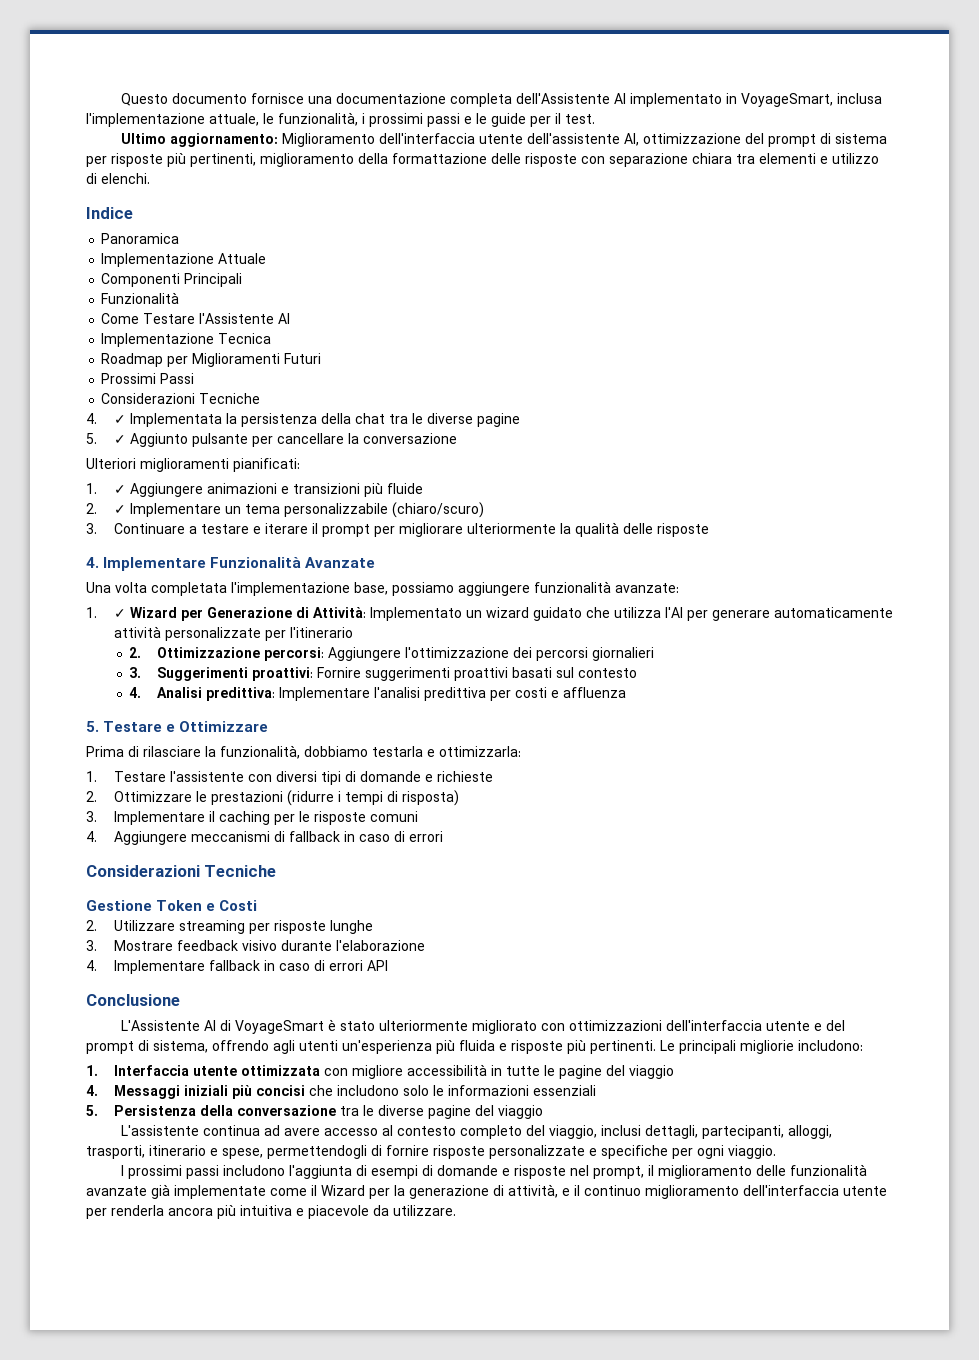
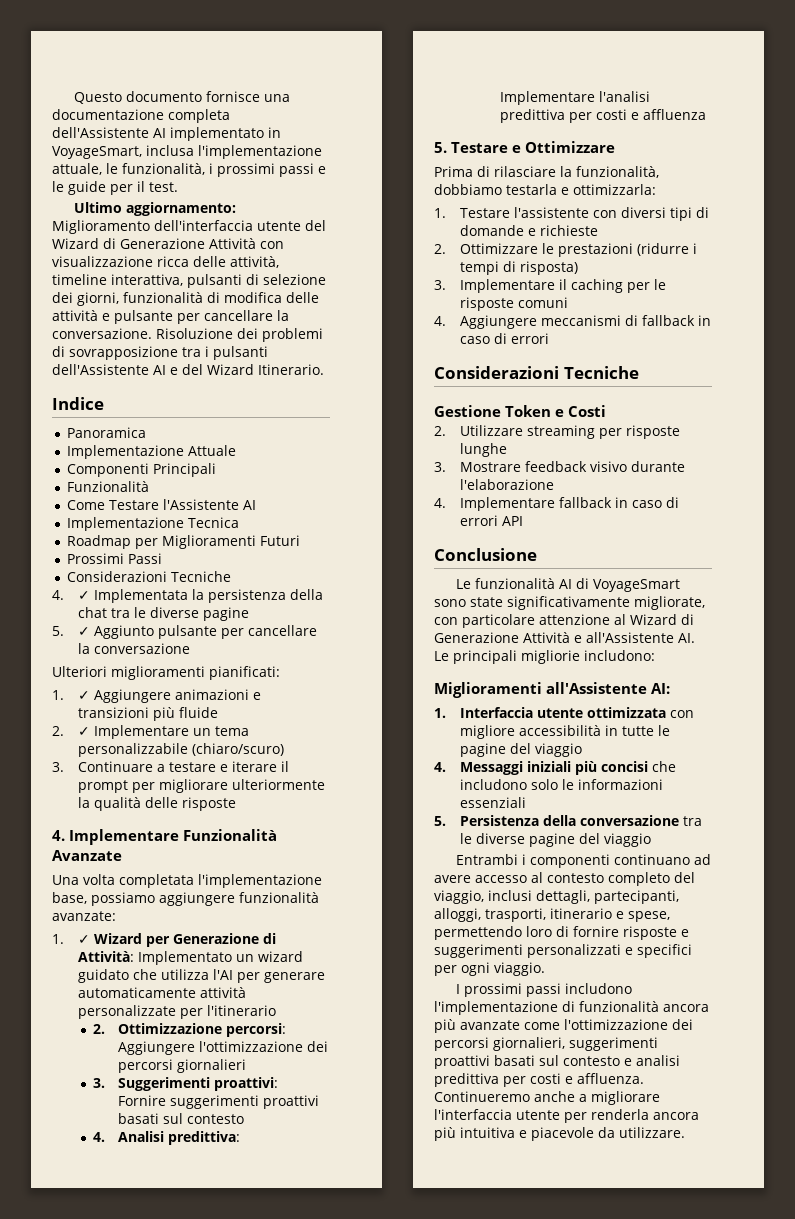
[527,133,888,147] [86,153,879,167] [86,173,150,184] dell'assistente AI, ottimizzazione del prompt di sistema per risposte più pertinenti, miglioramento della formattazione delle risposte con separazione chiara tra elementi e utilizzo di elenchi. -> [305,220,326,231] [52,238,284,249] [52,256,279,268] [52,274,326,288] [52,292,319,306] [52,310,289,324] [52,328,323,342] [52,346,268,360] [52,364,324,375] del Wizard di Generazione Attività con visualizzazione ricca delle attività, timeline interattiva, pulsanti di selezione dei giorni, funzionalità di modifica delle attività e pulsante per cancellare la conversazione. Risoluzione dei problemi di sovrapposizione tra i pulsanti dell'Assistente AI e del Wizard Itinerario.
[121,1020,201,1031] L'Assistente -> [455,578,555,589] Le funzionalità
[328,1019,846,1034] [86,1040,656,1054] è stato ulteriormente migliorato con ottimizzazioni dell'interfaccia utente e del prompt di sistema, offrendo agli utenti un'esperienza più fluida e risposte più pertinenti. -> [434,596,705,610] [434,614,694,628] [434,632,695,643] sono state significativamente migliorate, con particolare attenzione al Wizard di Generazione Attività e all'Assistente AI.
(863, 1045) none -> [434,682,671,698] // Miglioramenti all'Assistente AI:
[121,1125,261,1136] L'assistente continua -> [455,854,690,868] Entrambi i componenti continuano
[267,1145,367,1159] permettendogli -> [434,926,552,940] permettendo loro
[489,1145,668,1159] personalizzate e specifiche -> [681,929,689,937] [434,944,692,958] e suggerimenti personalizzati e specifici
[289,1164,868,1179] [86,1184,839,1199] l'aggiunta di esempi di domande e risposte nel prompt, il miglioramento delle funzionalità avanzate già implementate come il Wizard per la generazione di attività, e il continuo miglioramento dell'interfaccia -> [434,1001,709,1015] [434,1019,693,1033] [434,1037,658,1051] [434,1055,680,1069] [434,1073,644,1087] [434,1091,660,1105] [434,1109,512,1120] l'implementazione di funzionalità ancora più avanzate come l'ottimizzazione dei percorsi giornalieri, suggerimenti proattivi basati sul contesto e analisi predittiva per costi e affluenza. Continueremo anche a migliorare l'interfaccia

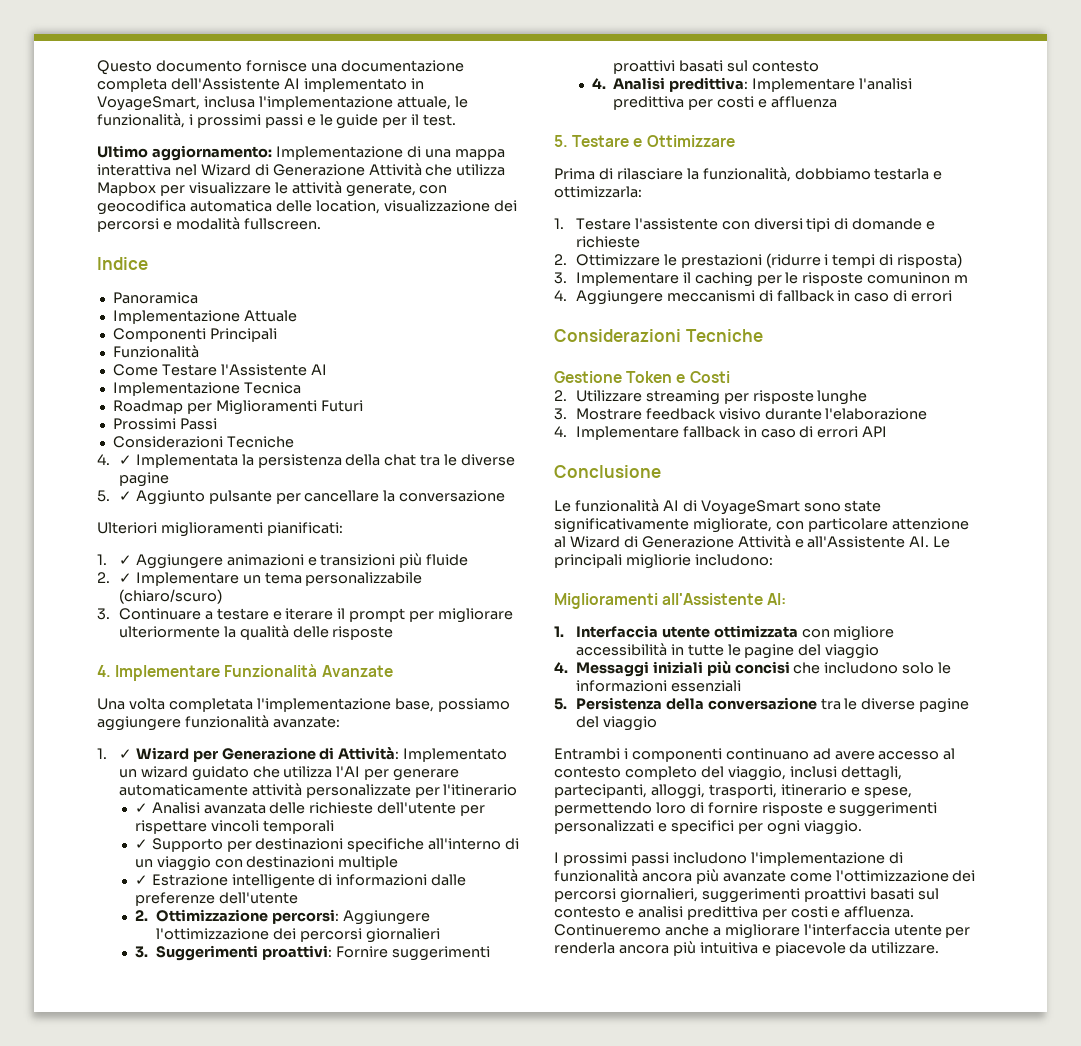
[52,220,326,234] [52,238,284,249] [52,256,279,268] [52,274,326,288] [52,292,319,306] [52,310,289,324] [52,328,323,342] [52,346,268,360] [52,364,324,375] Miglioramento dell'interfaccia utente del Wizard di Generazione Attività con visualizzazione ricca delle attività, timeline interattiva, pulsanti di selezione dei giorni, funzionalità di modifica delle attività e pulsante per cancellare la conversazione. Risoluzione dei problemi di sovrapposizione tra i pulsanti dell'Assistente AI e del Wizard Itinerario. -> [275,146,505,160] [97,163,506,176] [97,181,448,197] [97,200,517,215] [97,217,321,232] Implementazione di una mappa interattiva nel Wizard di Generazione Attività che utilizza Mapbox per visualizzare le attività generate, con geocodifica automatica delle location, visualizzazione dei percorsi e modalità fullscreen.
(276, 1010) none -> [134,802,486,816] [134,820,334,834] [134,838,520,852] [134,856,399,871] [134,874,467,889] [134,892,298,906] // ✓ Analisi avanzata delle richieste dell'utente per rispettare vincoli temporali // ✓ Supporto per destinazioni specifiche all'interno di un viaggio con destinazioni multiple // ✓ Estrazione intelligente di informazioni dalle preferenze dell'utente
[517,297,568,308] comuni -> [867,272,969,284] comuninon m

